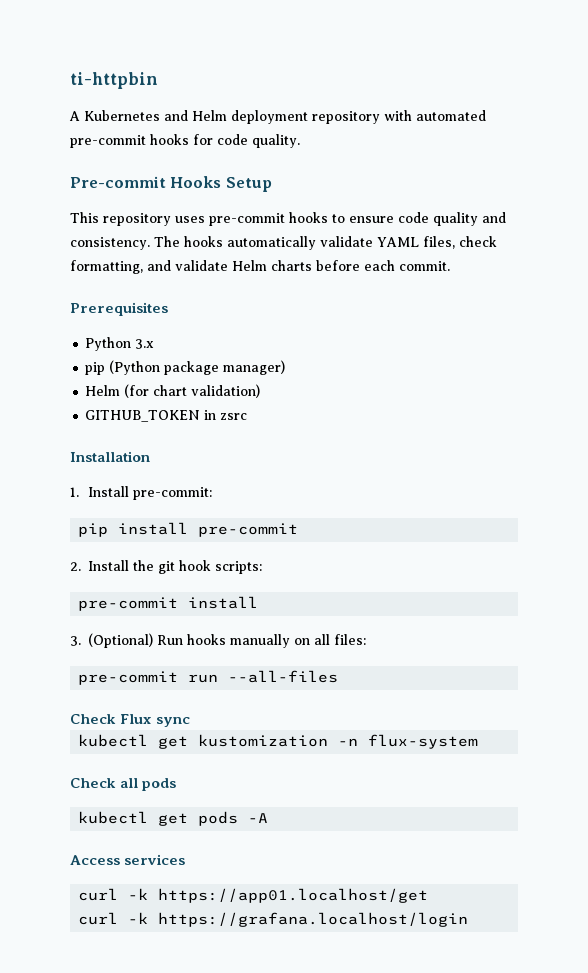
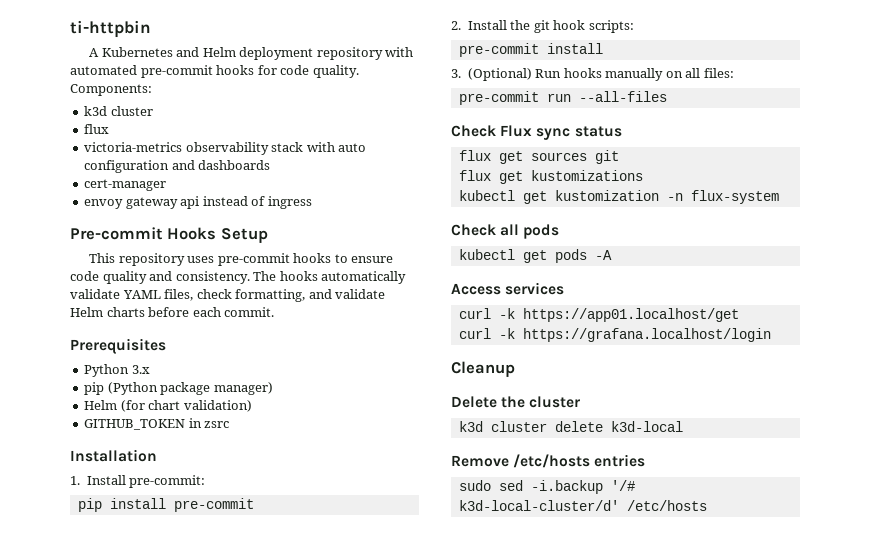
(300, 141) none -> [70,84,152,96] [84,106,153,116] [84,124,110,134] [84,142,367,155] [84,160,271,173] [84,179,167,191] [84,196,312,209] Components: // k3d cluster // flux // victoria-metrics observability stack with auto configuration and dashboards // cert-manager // envoy gateway api instead of ingress
(191, 722) none -> [574,126,622,137] [458,150,619,164] [458,170,643,184] status // flux get sources git // flux get kustomizations
(469, 919) none -> [451,361,515,377] [451,396,581,408] [458,421,683,432] [451,454,646,468] [458,480,635,494] [458,500,707,511] // Cleanup // Delete the cluster // k3d cluster delete k3d-local // Remove /etc/hosts entries // sudo sed -i.backup '/# k3d-local-cluster/d' /etc/hosts

